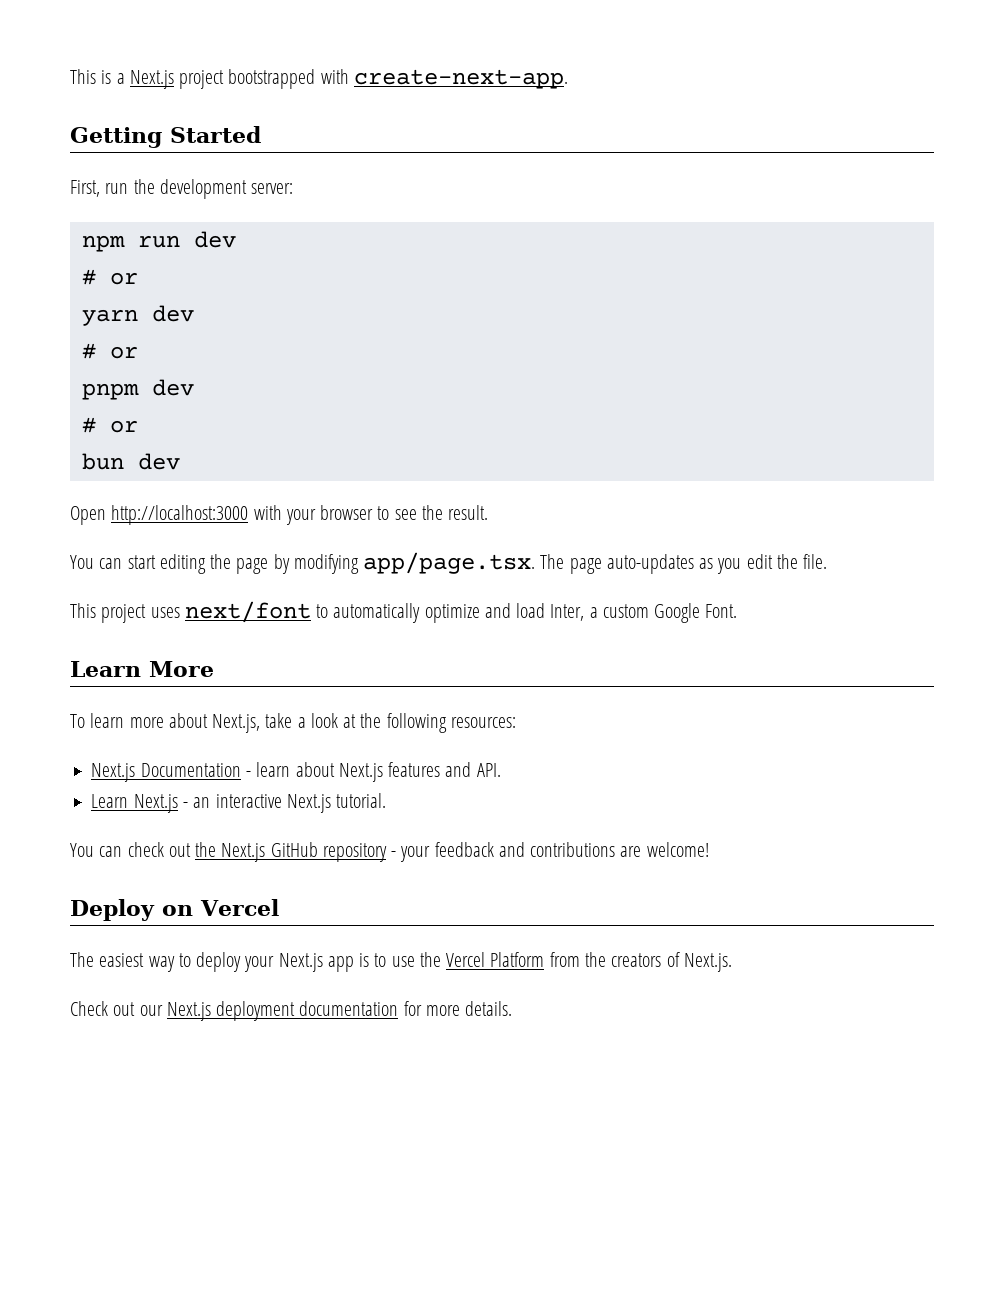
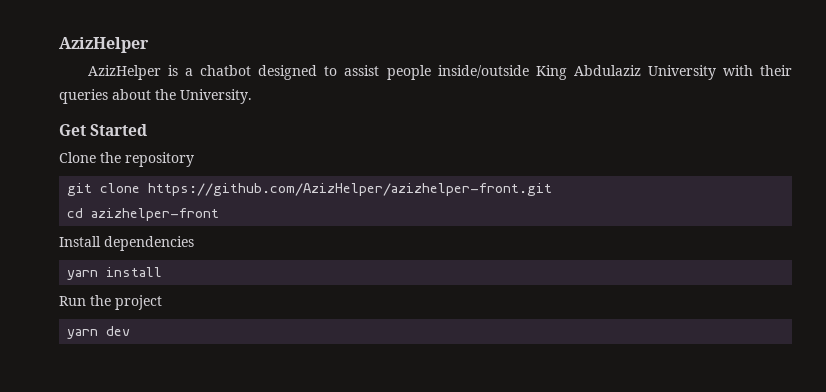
[70,69,568,89] [70,126,261,148] [70,179,294,199] [81,231,236,252] [81,269,138,285] [81,305,194,326] [81,343,138,359] [81,379,194,400] [81,417,138,433] [81,453,180,470] [70,505,489,525] [70,552,828,574] [70,601,738,623] [70,661,214,677] [70,713,516,733] [91,762,501,782] [91,793,387,813] [70,842,709,862] [70,899,279,921] [70,952,732,972] [70,1001,513,1021] This is a Next.js project bootstrapped with create-next-app. // Getting Started // First, run the development server: // npm run dev // # or // yarn dev // # or // pnpm dev // # or // bun dev // Open http://localhost:3000 with your browser to see the result. // You can start editing the page by modifying app/page.tsx. The page auto-updates as you edit the file. // This project uses next/font to automatically optimize and load Inter, a custom Google Font. // Learn More // To learn more about Next.js, take a look at the following resources: // Next.js Documentation - learn about Next.js features and API. // Learn Next.js - an interactive Next.js tutorial. // You can check out the Next.js GitHub repository - your feedback and contributions are welcome! // Deploy on Vercel // The easiest way to deploy your Next.js app is to use the Vercel Platform from the creators of Next.js. // Check out our Next.js deployment documentation for more details. -> [59,37,149,53] [87,65,793,80] [59,89,252,104] [59,124,148,136] [59,152,194,167] [67,183,553,196] [67,208,220,221] [59,236,194,251] [67,267,163,280] [59,295,162,310] [67,326,131,339] AzizHelper // AzizHelper is a chatbot designed to assist people inside/outside King Abdulaziz University with their queries about the University. // Get Started // Clone the repository // git clone https://github.com/AzizHelper/azizhelper-front.git // cd azizhelper-front // Install dependencies // yarn install // Run the project // yarn dev

